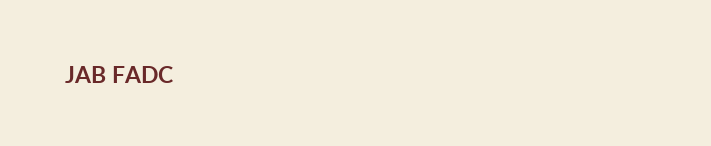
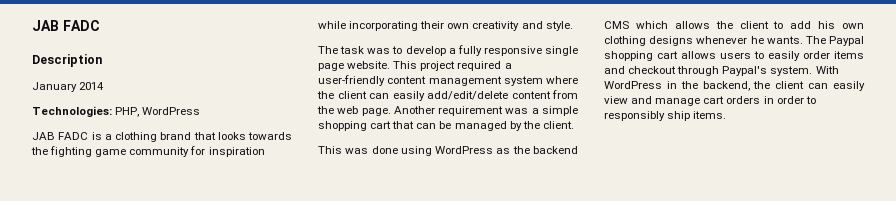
[65,66,174,83] JAB FADC -> [32,20,100,31] [32,54,102,67] [32,82,105,92] [32,106,201,117] [32,132,292,142] [31,146,265,157] [318,21,573,31] [318,45,578,56] [318,61,512,71] [318,75,578,86] [317,90,578,101] [317,106,578,116] [318,121,574,131] [318,146,578,156] [604,21,864,29] [604,36,864,46] [604,51,864,61] [604,66,839,76] [604,81,865,91] [604,96,816,106] [604,111,727,121] JAB FADC // Description // January 2014 // Technologies: PHP, WordPress // JAB FADC is a clothing brand that looks towards the fighting game community for inspiration while incorporating their own creativity and style. // The task was to develop a fully responsive single page website. This project required a user-friendly content management system where the client can easily add/edit/delete content from the web page. Another requirement was a simple shopping cart that can be managed by the client. // This was done using WordPress as the backend CMS which allows the client to add his own clothing designs whenever he wants. The Paypal shopping cart allows users to easily order items and checkout through Paypal's system. With WordPress in the backend, the client can easily view and manage cart orders in order to responsibly ship items.

